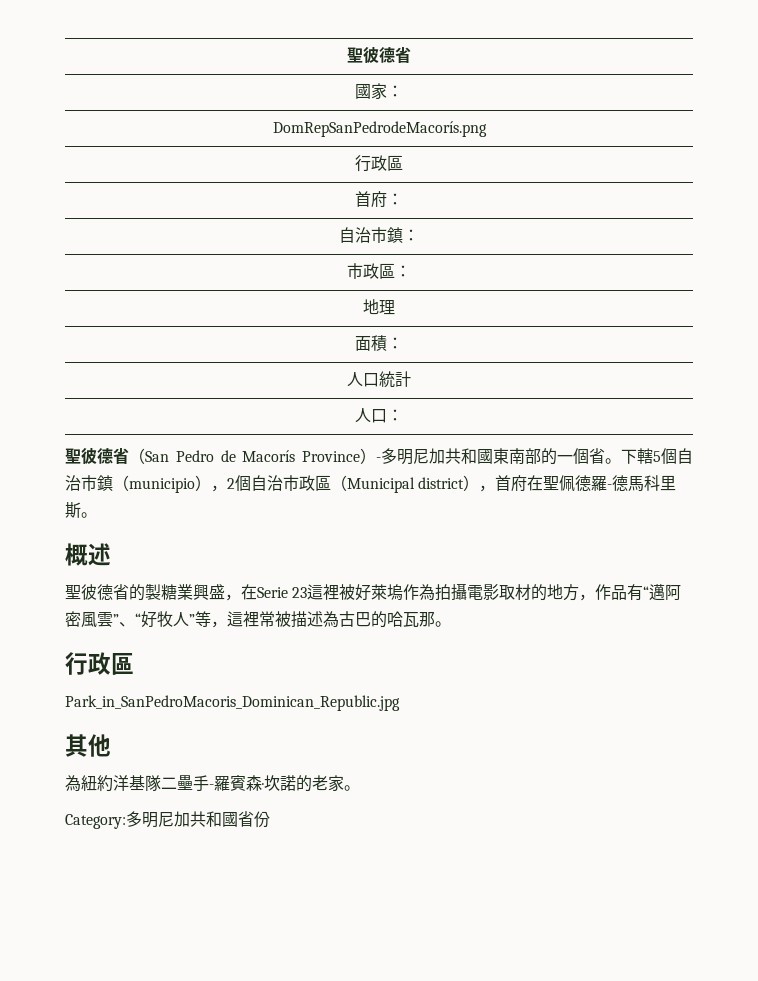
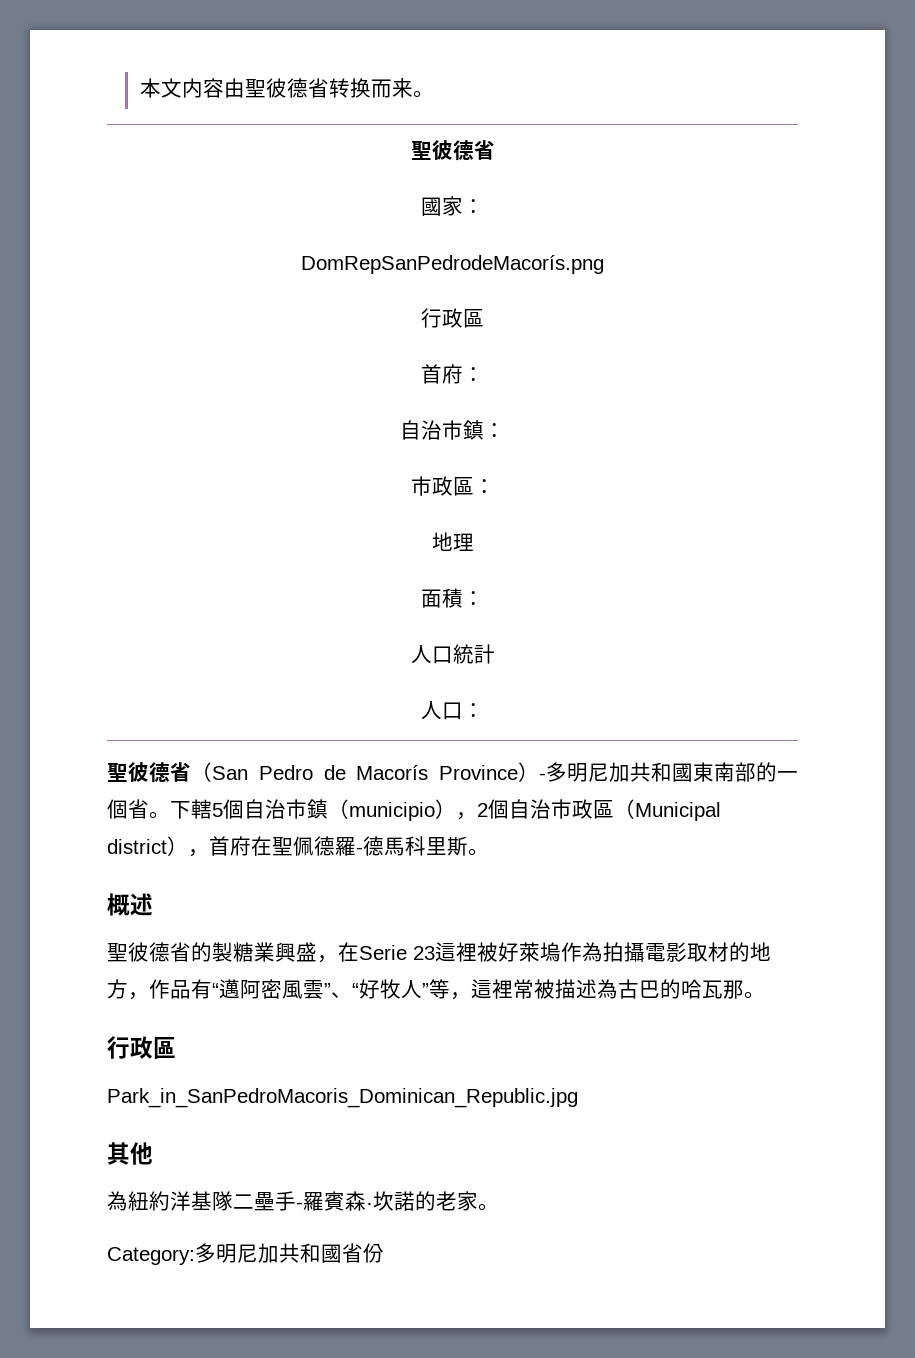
(347, 55) none -> [139,78,434,98] 本文内容由聖彼德省转换而来。 //

